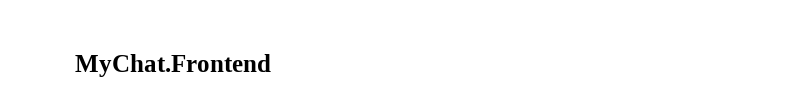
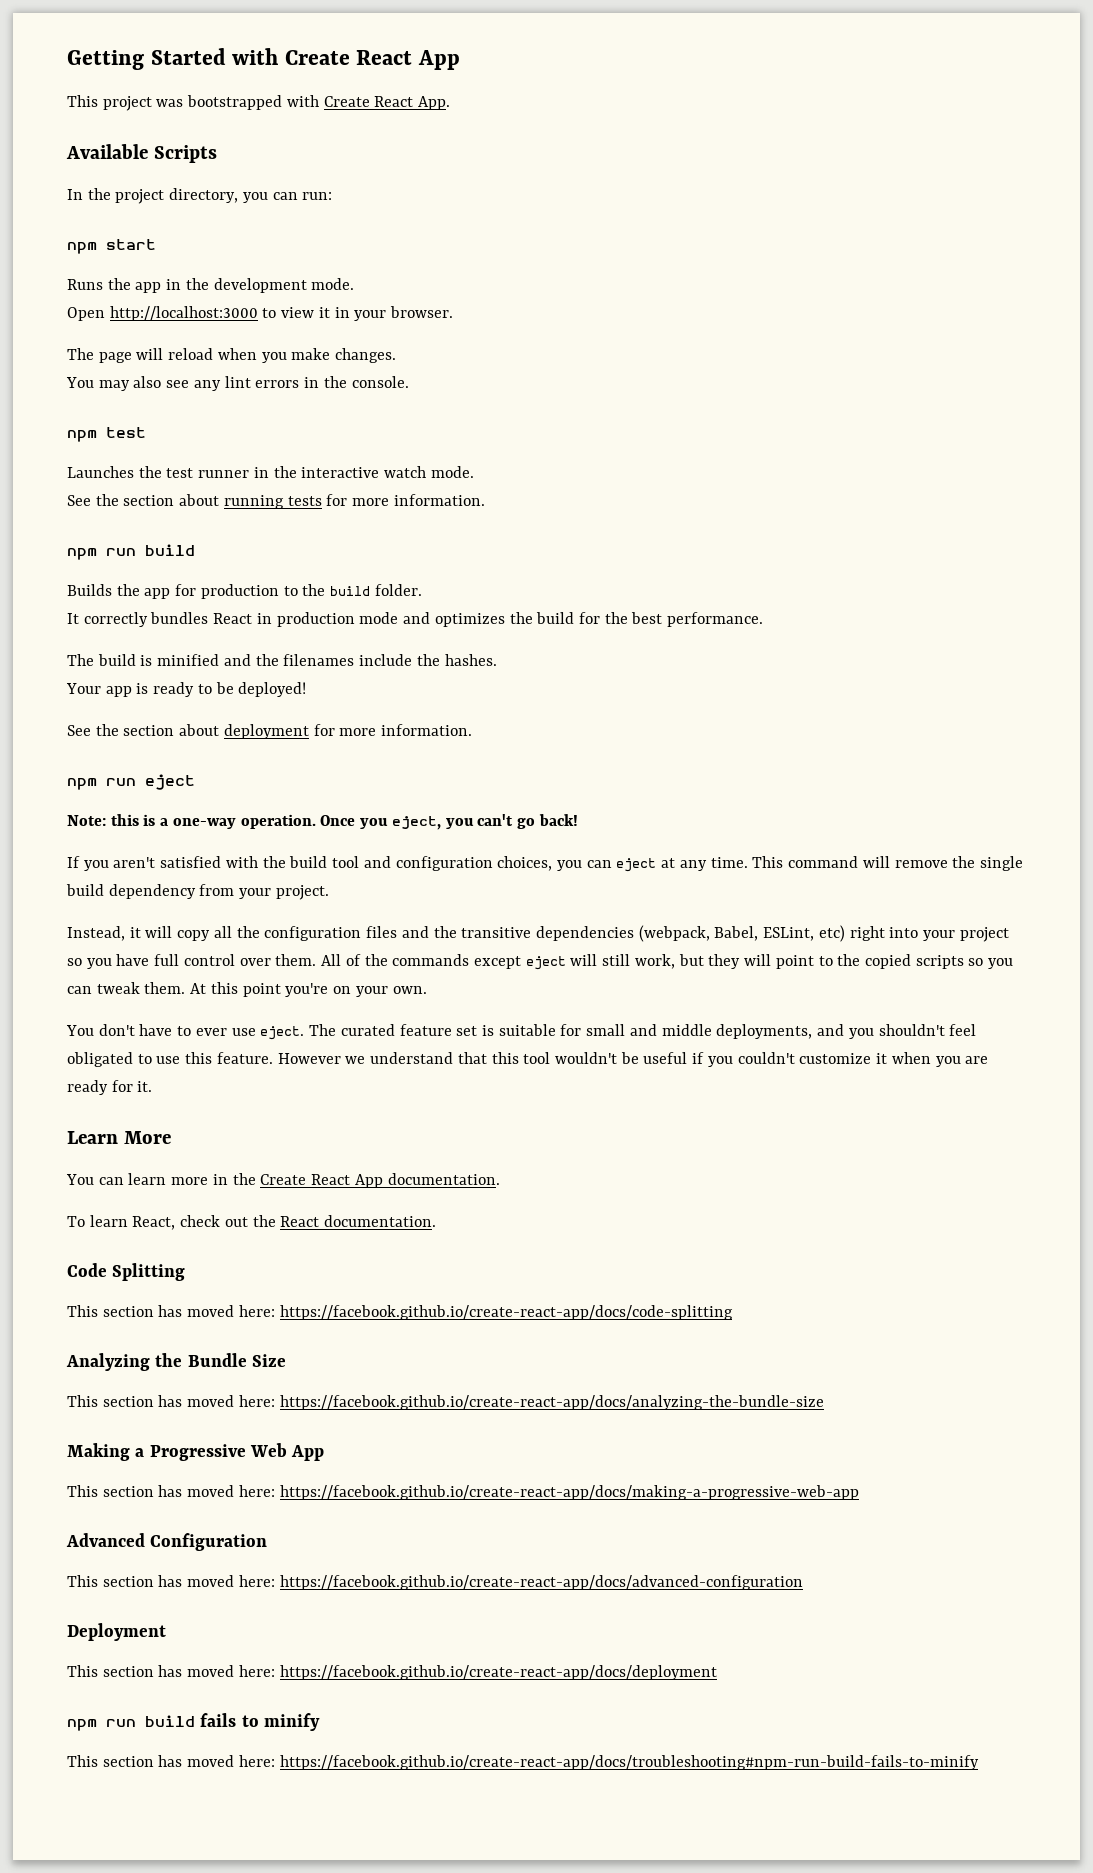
[75,54,271,77] MyChat.Frontend -> [67,48,461,70] [67,95,451,111] [66,144,217,163] [67,188,333,204] [67,239,156,254] [67,278,355,293] [67,306,454,321] [67,348,397,363] [66,376,409,391] [67,427,146,442] [67,466,474,478] [67,494,485,509] [67,544,195,560] [67,584,422,599] [67,612,764,627] [67,654,497,666] [66,682,307,697] [67,724,473,739] [67,774,195,790] [67,814,578,830] [67,856,1023,872] [66,884,329,900] [67,925,1009,942] [67,954,1014,970] [67,982,427,997] [66,1024,977,1040] [67,1052,989,1067] [67,1080,153,1095] [67,1131,171,1144] [66,1173,500,1188] [67,1215,437,1230] [67,1263,186,1281] [67,1305,733,1320] [66,1353,286,1371] [67,1395,824,1410] [67,1443,325,1461] [67,1485,859,1500] [66,1533,268,1551] [67,1575,803,1590] [67,1623,166,1641] [67,1665,717,1680] [67,1713,320,1731] [67,1755,979,1770] Getting Started with Create React App // This project was bootstrapped with Create React App. // Available Scripts // In the project directory, you can run: // npm start // Runs the app in the development mode. // Open http://localhost:3000 to view it in your browser. // The page will reload when you make changes. // You may also see any lint errors in the console. // npm test // Launches the test runner in the interactive watch mode. // See the section about running tests for more information. // npm run build // Builds the app for production to the build folder. // It correctly bundles React in production mode and optimizes the build for the best performance. // The build is minified and the filenames include the hashes. // Your app is ready to be deployed! // See the section about deployment for more information. // npm run eject // Note: this is a one-way operation. Once you eject, you can't go back! // If you aren't satisfied with the build tool and configuration choices, you can eject at any time. This command will remove the single build dependency from your project. // Instead, it will copy all the configuration files and the transitive dependencies (webpack, Babel, ESLint, etc) right into your project so you have full control over them. All of the commands except eject will still work, but they will point to the copied scripts so you can tweak them. At this point you're on your own. // You don't have to ever use eject. The curated feature set is suitable for small and middle deployments, and you shouldn't feel obligated to use this feature. However we understand that this tool wouldn't be useful if you couldn't customize it when you are ready for it. // Learn More // You can learn more in the Create React App documentation. // To learn React, check out the React documentation. // Code Splitting // This section has moved here: https://facebook.github.io/create-react-app/docs/code-splitting // Analyzing the Bundle Size // This section has moved here: https://facebook.github.io/create-react-app/docs/analyzing-the-bundle-size // Making a Progressive Web App // This section has moved here: https://facebook.github.io/create-react-app/docs/making-a-progressive-web-app // Advanced Configuration // This section has moved here: https://facebook.github.io/create-react-app/docs/advanced-configuration // Deployment // This section has moved here: https://facebook.github.io/create-react-app/docs/deployment // npm run build fails to minify // This section has moved here: https://facebook.github.io/create-react-app/docs/troubleshooting#npm-run-build-fails-to-minify

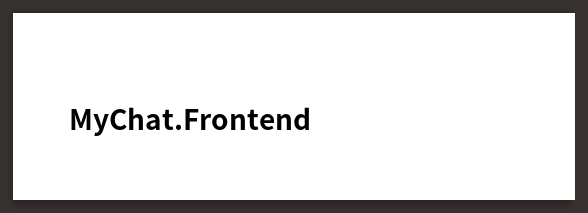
[67,48,461,70] [67,95,451,111] [66,144,217,163] [67,188,333,204] [67,239,156,254] [67,278,355,293] [67,306,454,321] [67,348,397,363] [66,376,409,391] [67,427,146,442] [67,466,474,478] [67,494,485,509] [67,544,195,560] [67,584,422,599] [67,612,764,627] [67,654,497,666] [66,682,307,697] [67,724,473,739] [67,774,195,790] [67,814,578,830] [67,856,1023,872] [66,884,329,900] [67,925,1009,942] [67,954,1014,970] [67,982,427,997] [66,1024,977,1040] [67,1052,989,1067] [67,1080,153,1095] [67,1131,171,1144] [66,1173,500,1188] [67,1215,437,1230] [67,1263,186,1281] [67,1305,733,1320] [66,1353,286,1371] [67,1395,824,1410] [67,1443,325,1461] [67,1485,859,1500] [66,1533,268,1551] [67,1575,803,1590] [67,1623,166,1641] [67,1665,717,1680] [67,1713,320,1731] [67,1755,979,1770] Getting Started with Create React App // This project was bootstrapped with Create React App. // Available Scripts // In the project directory, you can run: // npm start // Runs the app in the development mode. // Open http://localhost:3000 to view it in your browser. // The page will reload when you make changes. // You may also see any lint errors in the console. // npm test // Launches the test runner in the interactive watch mode. // See the section about running tests for more information. // npm run build // Builds the app for production to the build folder. // It correctly bundles React in production mode and optimizes the build for the best performance. // The build is minified and the filenames include the hashes. // Your app is ready to be deployed! // See the section about deployment for more information. // npm run eject // Note: this is a one-way operation. Once you eject, you can't go back! // If you aren't satisfied with the build tool and configuration choices, you can eject at any time. This command will remove the single build dependency from your project. // Instead, it will copy all the configuration files and the transitive dependencies (webpack, Babel, ESLint, etc) right into your project so you have full control over them. All of the commands except eject will still work, but they will point to the copied scripts so you can tweak them. At this point you're on your own. // You don't have to ever use eject. The curated feature set is suitable for small and middle deployments, and you shouldn't feel obligated to use this feature. However we understand that this tool wouldn't be useful if you couldn't customize it when you are ready for it. // Learn More // You can learn more in the Create React App documentation. // To learn React, check out the React documentation. // Code Splitting // This section has moved here: https://facebook.github.io/create-react-app/docs/code-splitting // Analyzing the Bundle Size // This section has moved here: https://facebook.github.io/create-react-app/docs/analyzing-the-bundle-size // Making a Progressive Web App // This section has moved here: https://facebook.github.io/create-react-app/docs/making-a-progressive-web-app // Advanced Configuration // This section has moved here: https://facebook.github.io/create-react-app/docs/advanced-configuration // Deployment // This section has moved here: https://facebook.github.io/create-react-app/docs/deployment // npm run build fails to minify // This section has moved here: https://facebook.github.io/create-react-app/docs/troubleshooting#npm-run-build-fails-to-minify -> [69,107,311,136] MyChat.Frontend

